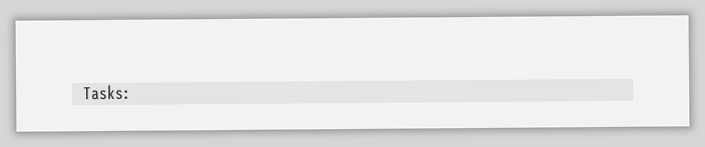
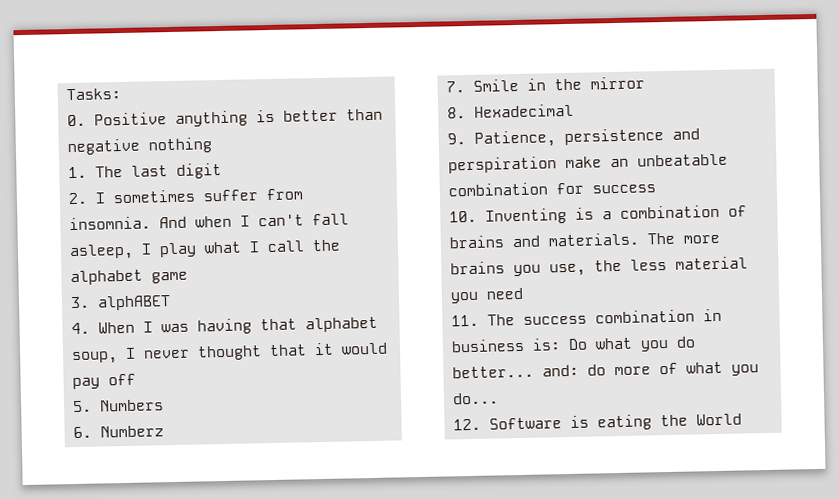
(133, 92) none -> [67,108,383,127] [67,137,212,156] [68,162,222,179] [68,188,303,205] [69,213,349,231] [69,239,341,261] [70,269,188,286] [70,295,171,311] [71,316,378,335] [72,342,388,365] [72,373,136,390] [72,399,164,413] [73,425,164,439] [446,76,645,93] [447,103,574,119] [447,128,700,148] [448,153,728,174] [448,182,656,197] [449,204,747,225] [449,232,720,249] [450,256,748,277] [450,287,524,304] [451,308,722,327] [451,336,696,353] [452,361,759,379] [452,392,499,405] [453,413,742,431] // 0. Positive anything is better than negative nothing // 1. The last digit // 2. I sometimes suffer from insomnia. And when I can't fall asleep, I play what I call the alphabet game // 3. alphABET // 4. When I was having that alphabet soup, I never thought that it would pay off // 5. Numbers // 6. Numberz // 7. Smile in the mirror // 8. Hexadecimal // 9. Patience, persistence and perspiration make an unbeatable combination for success // 10. Inventing is a combination of brains and materials. The more brains you use, the less material you need // 11. The success combination in business is: Do what you do better... and: do more of what you do... // 12. Software is eating the World

